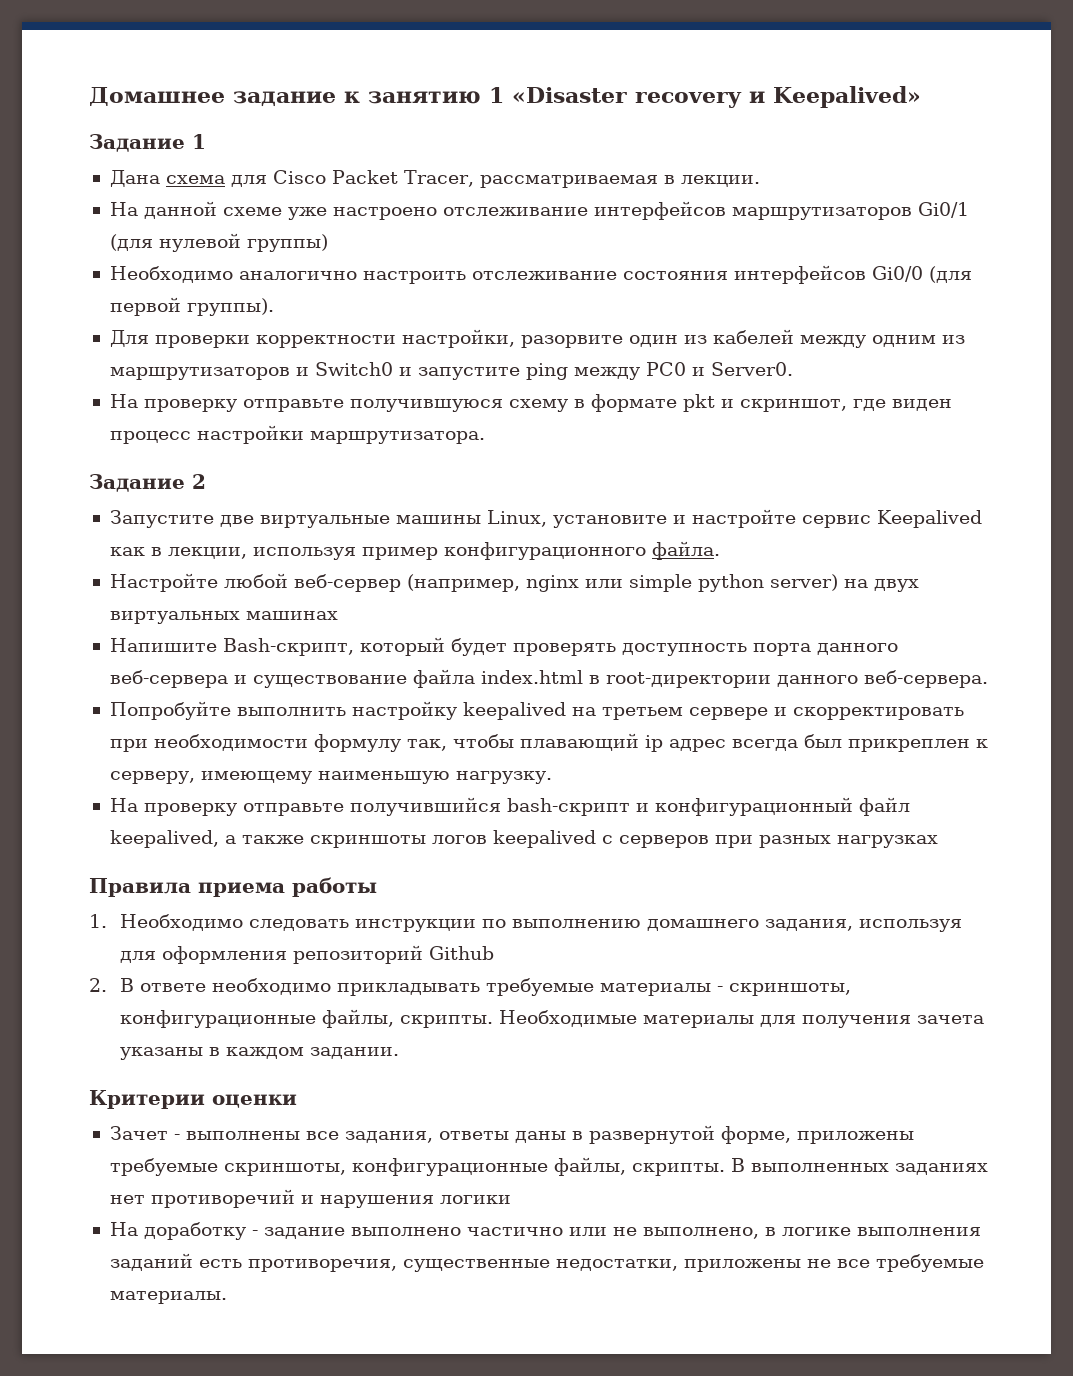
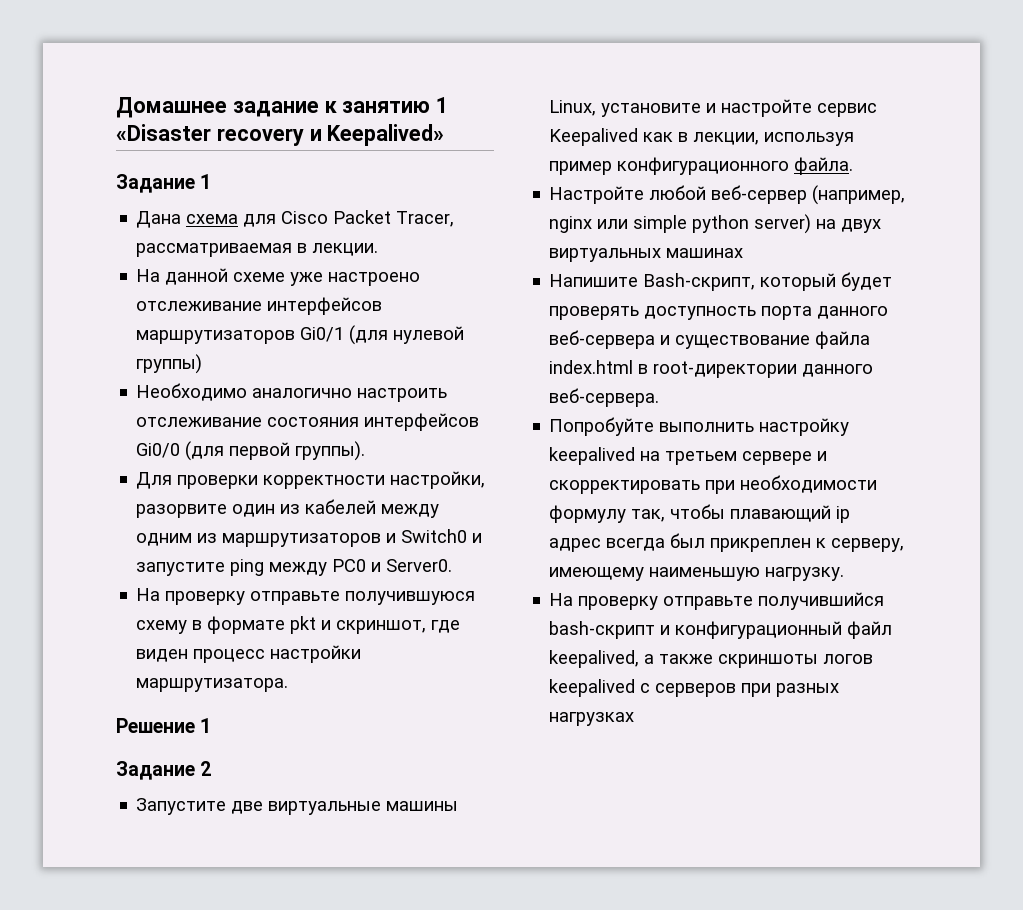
(485, 437) none -> [116,718,212,733] // Решение 1
[89,877,377,897] [89,914,962,932] [119,945,494,964] [89,978,851,996] [119,1009,984,1028] [119,1047,399,1060] [89,1090,297,1109] [109,1125,914,1144] [109,1157,988,1176] [109,1189,511,1208] [109,1222,981,1240] [109,1253,984,1272] [109,1291,227,1304] // Правила приема работы // 1. Необходимо следовать инструкции по выполнению домашнего задания, используя для оформления репозиторий Github // 2. В ответе необходимо прикладывать требуемые материалы - скриншоты, конфигурационные файлы, скрипты. Необходимые материалы для получения зачета указаны в каждом задании. // Критерии оценки // Зачет - выполнены все задания, ответы даны в развернутой форме, приложены требуемые скриншоты, конфигурационные файлы, скрипты. В выполненных заданиях нет противоречий и нарушения логики // На доработку - задание выполнено частично или не выполнено, в логике выполнения заданий есть противоречия, существенные недостатки, приложены не все требуемые материалы. -> (635, 719) none

